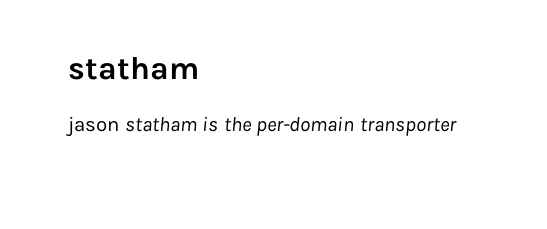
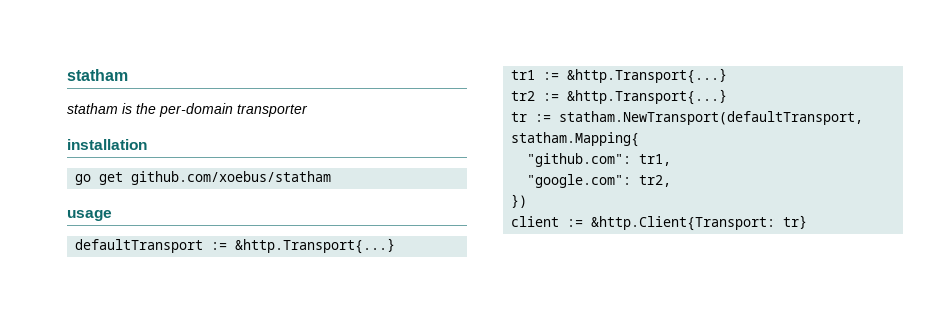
[66,116,119,137] jason -> (128, 75) none
(457, 127) none -> [67,139,147,150] [75,171,332,185] [67,210,112,221] [75,238,396,254] [511,68,728,84] [511,89,728,105] [511,111,864,125] [511,132,640,147] [527,153,672,167] [527,174,672,188] [511,194,528,208] [511,215,808,231] // installation // go get github.com/xoebus/statham // usage // defaultTransport := &http.Transport{...} // tr1 := &http.Transport{...} // tr2 := &http.Transport{...} // tr := statham.NewTransport(defaultTransport, statham.Mapping{ // "github.com": tr1, // "google.com": tr2, // }) // client := &http.Client{Transport: tr}

